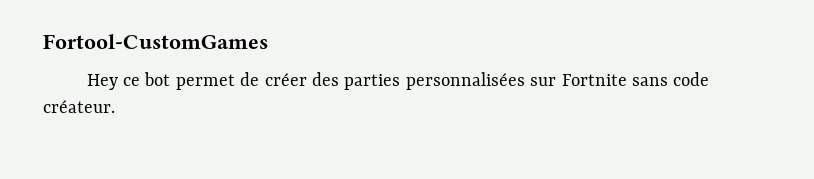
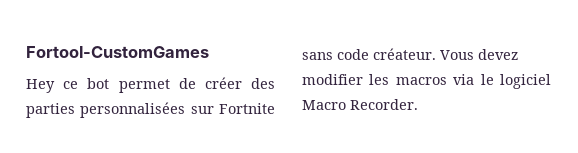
(115, 106) none -> [440,49,518,60] [302,74,551,89] [302,99,418,110] Vous devez modifier les macros via le logiciel Macro Recorder.

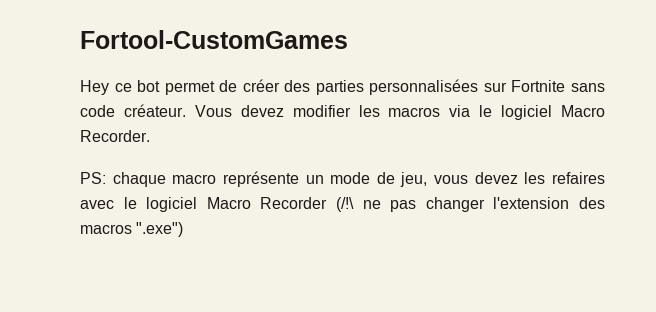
(418, 104) none -> [80,171,605,187] [80,197,606,212] [80,222,184,237] // PS: chaque macro représente un mode de jeu, vous devez les refaires avec le logiciel Macro Recorder (/!\ ne pas changer l'extension des macros ".exe")

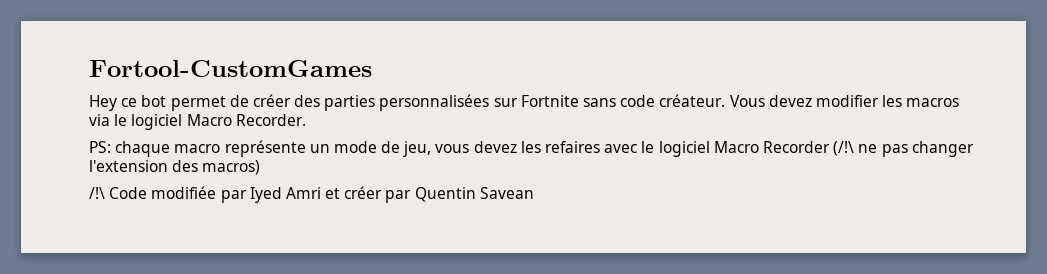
[80,222,184,237] macros ".exe") -> [202,160,261,175] [89,186,534,203] macros) // /!\ Code modifiée par Iyed Amri et créer par Quentin Savean

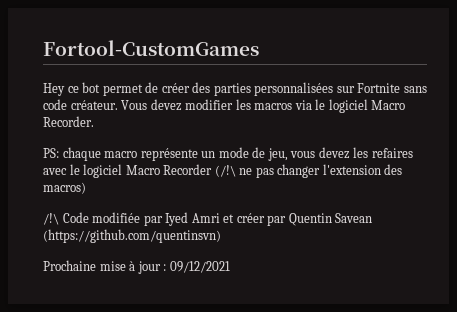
(534, 193) none -> [43,229,221,243] [43,260,230,274] (https://github.com/quentinsvn) // Prochaine mise à jour : 09/12/2021

